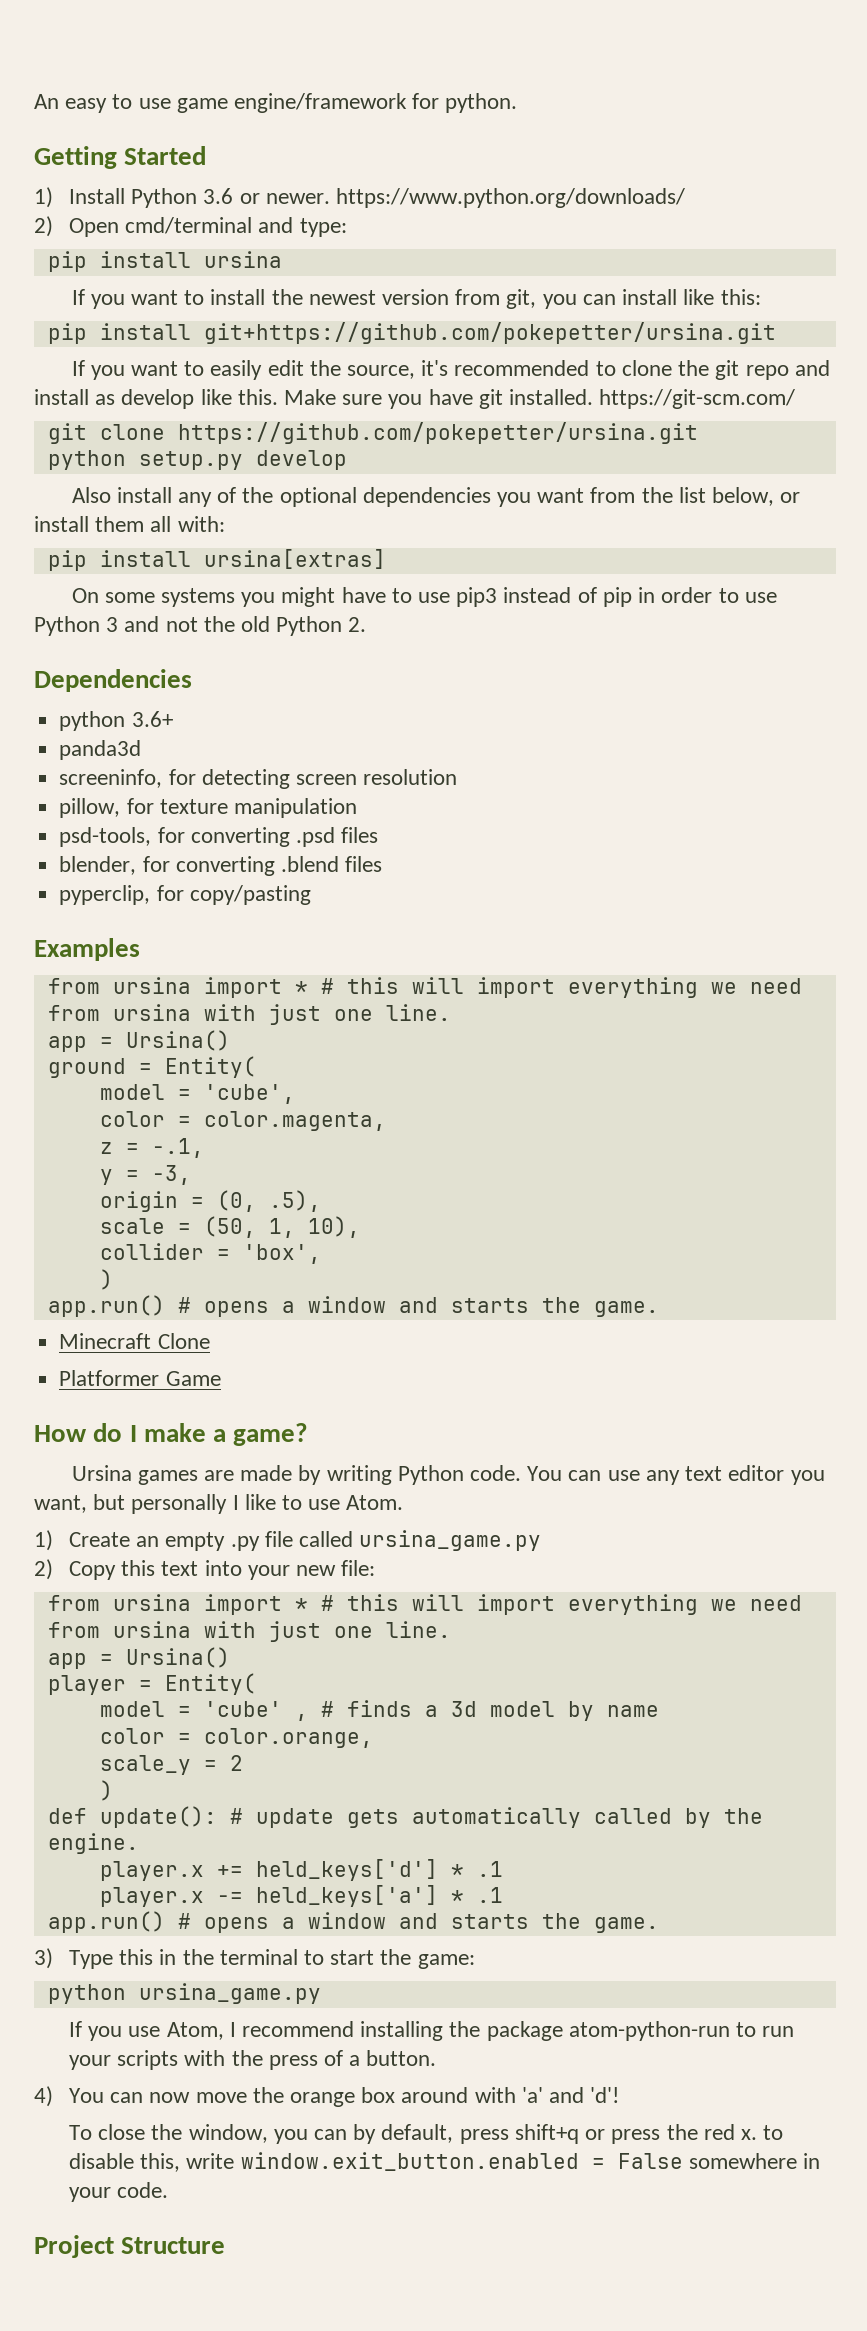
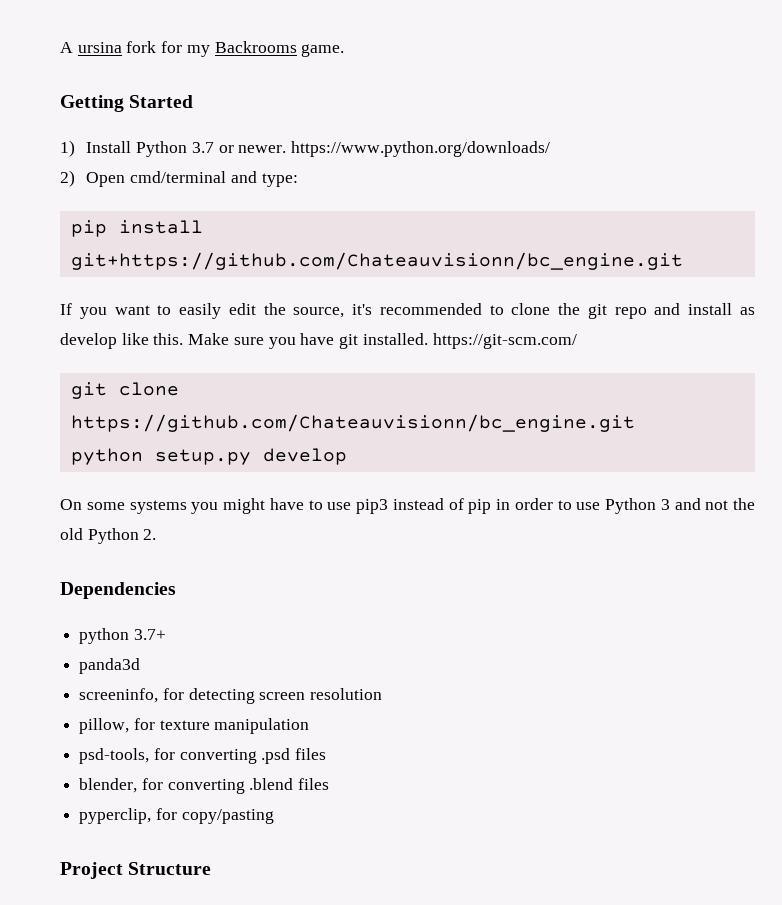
[34,93,518,113] An easy to use game engine/framework for python. -> [60,41,345,57] A ursina fork for my Backrooms game.
[203,188,234,204] 3.6 -> [191,142,214,153] 3.7
[203,251,282,268] [71,289,761,309] [47,322,776,344] ursina // If you want to install the newest version from git, you can install like this: // pip install git+https://github.com/pokepetter/ursina.git -> [70,252,683,270] git+https://github.com/Chateauvisionn/bc_engine.git
[177,422,698,444] https://github.com/pokepetter/ursina.git -> [70,414,635,432] https://github.com/Chateauvisionn/bc_engine.git
[71,487,801,507] [34,516,225,532] [47,549,386,571] // Also install any of the optional dependencies you want from the list below, or install them all with: // pip install ursina[extras] -> (347, 456) none
[131,711,173,727] 3.6+ -> [133,629,166,640] 3.7+
[34,938,140,961] [47,977,802,998] [47,1004,451,1025] [47,1030,230,1052] [47,1056,256,1078] [99,1084,295,1104] [99,1111,386,1131] [99,1138,204,1158] [99,1165,191,1185] [99,1190,321,1212] [99,1216,360,1238] [99,1243,321,1264] [99,1269,113,1290] [47,1295,659,1317] [59,1333,210,1349] [59,1370,221,1386] [34,1423,309,1446] [71,1465,825,1485] [34,1494,404,1514] [34,1530,542,1551] [34,1559,376,1580] [47,1594,802,1615] [47,1621,451,1642] [47,1647,230,1669] [47,1673,256,1695] [99,1700,659,1721] [99,1728,373,1748] [99,1755,243,1775] [99,1780,113,1801] [47,1806,763,1828] [47,1833,139,1854] [99,1859,503,1881] [99,1885,503,1907] [47,1911,659,1933] [34,1948,475,1969] [47,1983,321,2004] [69,2021,795,2041] [69,2050,437,2070] [34,2086,620,2107] [69,2124,784,2144] [69,2152,821,2172] [69,2182,169,2202] // Examples // from ursina import * # this will import everything we need from ursina with just one line. // app = Ursina() // ground = Entity( // model = 'cube', // color = color.magenta, // z = -.1, // y = -3, // origin = (0, .5), // scale = (50, 1, 10), // collider = 'box', // ) // app.run() # opens a window and starts the game. // Minecraft Clone // Platformer Game // How do I make a game? // Ursina games are made by writing Python code. You can use any text editor you want, but personally I like to use Atom. // 1) Create an empty .py file called ursina_game.py // 2) Copy this text into your new file: // from ursina import * # this will import everything we need from ursina with just one line. // app = Ursina() // player = Entity( // model = 'cube' , # finds a 3d model by name // color = color.orange, // scale_y = 2 // ) // def update(): # update gets automatically called by the engine. // player.x += held_keys['d'] * .1 // player.x -= held_keys['a'] * .1 // app.run() # opens a window and starts the game. // 3) Type this in the terminal to start the game: // python ursina_game.py // If you use Atom, I recommend installing the package atom-python-run to run your scripts with the press of a button. // 4) You can now move the orange box around with 'a' and 'd'! // To close the window, you can by default, press shift+q or press the red x. to disable this, write window.exit_button.enabled = False somewhere in your code. -> (274, 816) none

